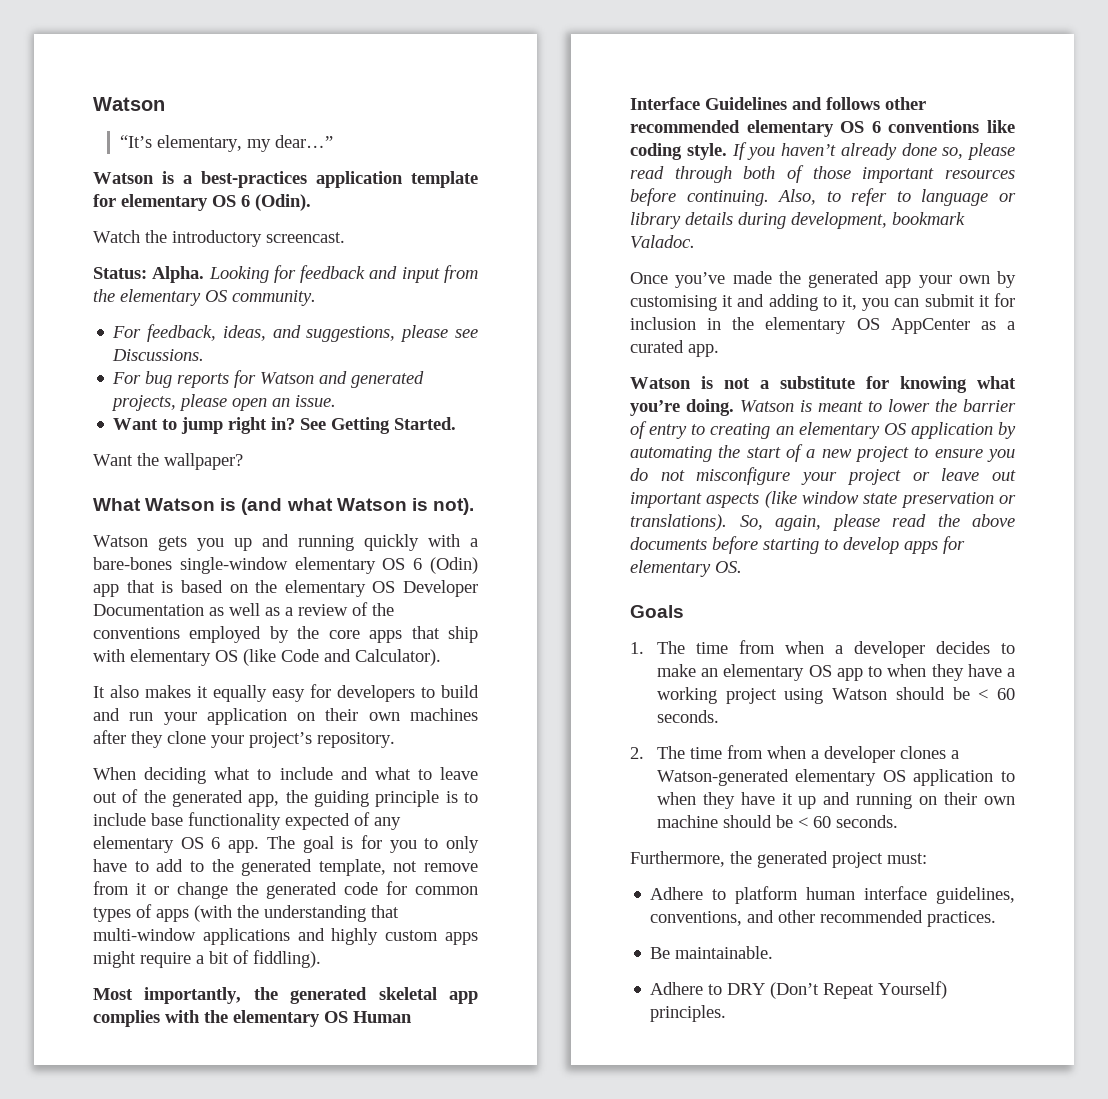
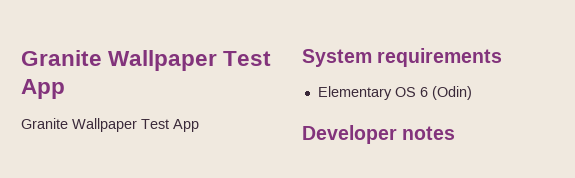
[93,97,165,111] [119,135,333,152] [93,171,478,188] [93,194,311,211] [93,230,345,247] [93,265,478,283] [93,289,316,306] [112,324,478,342] [112,349,205,361] [112,370,425,388] [111,394,337,411] [113,417,457,434] [93,453,243,470] [93,498,474,515] [93,534,478,551] [93,557,479,574] [93,580,478,597] [93,602,394,616] [93,626,478,643] [93,649,441,666] [93,684,479,702] [93,708,478,725] [93,730,395,748] [93,767,478,784] [93,789,478,807] [93,812,401,830] [93,835,479,853] [93,859,478,876] [93,881,478,899] [93,904,399,922] [93,928,479,945] [93,950,321,968] [93,987,478,1004] [93,1010,412,1027] [630,97,926,110] [630,120,1015,137] [630,142,1015,160] [630,165,1015,183] [630,188,1016,206] [630,212,965,229] [630,235,695,248] [630,271,1016,288] [630,293,1015,311] [630,317,1015,334] [630,340,719,357] [630,376,1016,393] [630,399,1016,416] [630,421,1016,439] [630,444,1015,462] [630,467,1016,485] [630,491,1016,508] [630,514,1015,531] [630,536,965,554] [630,560,742,577] [630,605,684,618] [630,640,1016,658] [656,664,1015,681] [656,687,1015,704] [656,710,719,723] [630,745,959,763] [656,769,1015,786] [656,792,1015,809] [656,815,898,828] [630,851,927,868] [650,886,1015,904] [650,910,997,927] [650,946,774,959] [650,981,948,999] [650,1005,727,1022] Watson // “It’s elementary, my dear…” // Watson is a best-practices application template for elementary OS 6 (Odin). // Watch the introductory screencast. // Status: Alpha. Looking for feedback and input from the elementary OS community. // For feedback, ideas, and suggestions, please see Discussions. // For bug reports for Watson and generated projects, please open an issue. // Want to jump right in? See Getting Started. // Want the wallpaper? // What Watson is (and what Watson is not). // Watson gets you up and running quickly with a bare-bones single-window elementary OS 6 (Odin) app that is based on the elementary OS Developer Documentation as well as a review of the conventions employed by the core apps that ship with elementary OS (like Code and Calculator). // It also makes it equally easy for developers to build and run your application on their own machines after they clone your project’s repository. // When deciding what to include and what to leave out of the generated app, the guiding principle is to include base functionality expected of any elementary OS 6 app. The goal is for you to only have to add to the generated template, not remove from it or change the generated code for common types of apps (with the understanding that multi-window applications and highly custom apps might require a bit of fiddling). // Most importantly, the generated skeletal app complies with the elementary OS Human Interface Guidelines and follows other recommended elementary OS 6 conventions like coding style. If you haven’t already done so, please read through both of those important resources before continuing. Also, to refer to language or library details during development, bookmark Valadoc. // Once you’ve made the generated app your own by customising it and adding to it, you can submit it for inclusion in the elementary OS AppCenter as a curated app. // Watson is not a substitute for knowing what you’re doing. Watson is meant to lower the barrier of entry to creating an elementary OS application by automating the start of a new project to ensure you do not misconfigure your project or leave out important aspects (like window state preservation or translations). So, again, please read the above documents before starting to develop apps for elementary OS. // Goals // 1. The time from when a developer decides to make an elementary OS app to when they have a working project using Watson should be < 60 seconds. // 2. The time from when a developer clones a Watson-generated elementary OS application to when they have it up and running on their own machine should be < 60 seconds. // Furthermore, the generated project must: // Adhere to platform human interface guidelines, conventions, and other recommended practices. // Be maintainable. // Adhere to DRY (Don’t Repeat Yourself) principles. -> [21,50,272,71] [21,79,65,99] [21,118,199,132] [302,48,503,67] [317,86,472,100] [302,125,456,144] Granite Wallpaper Test App // Granite Wallpaper Test App // System requirements // Elementary OS 6 (Odin) // Developer notes

